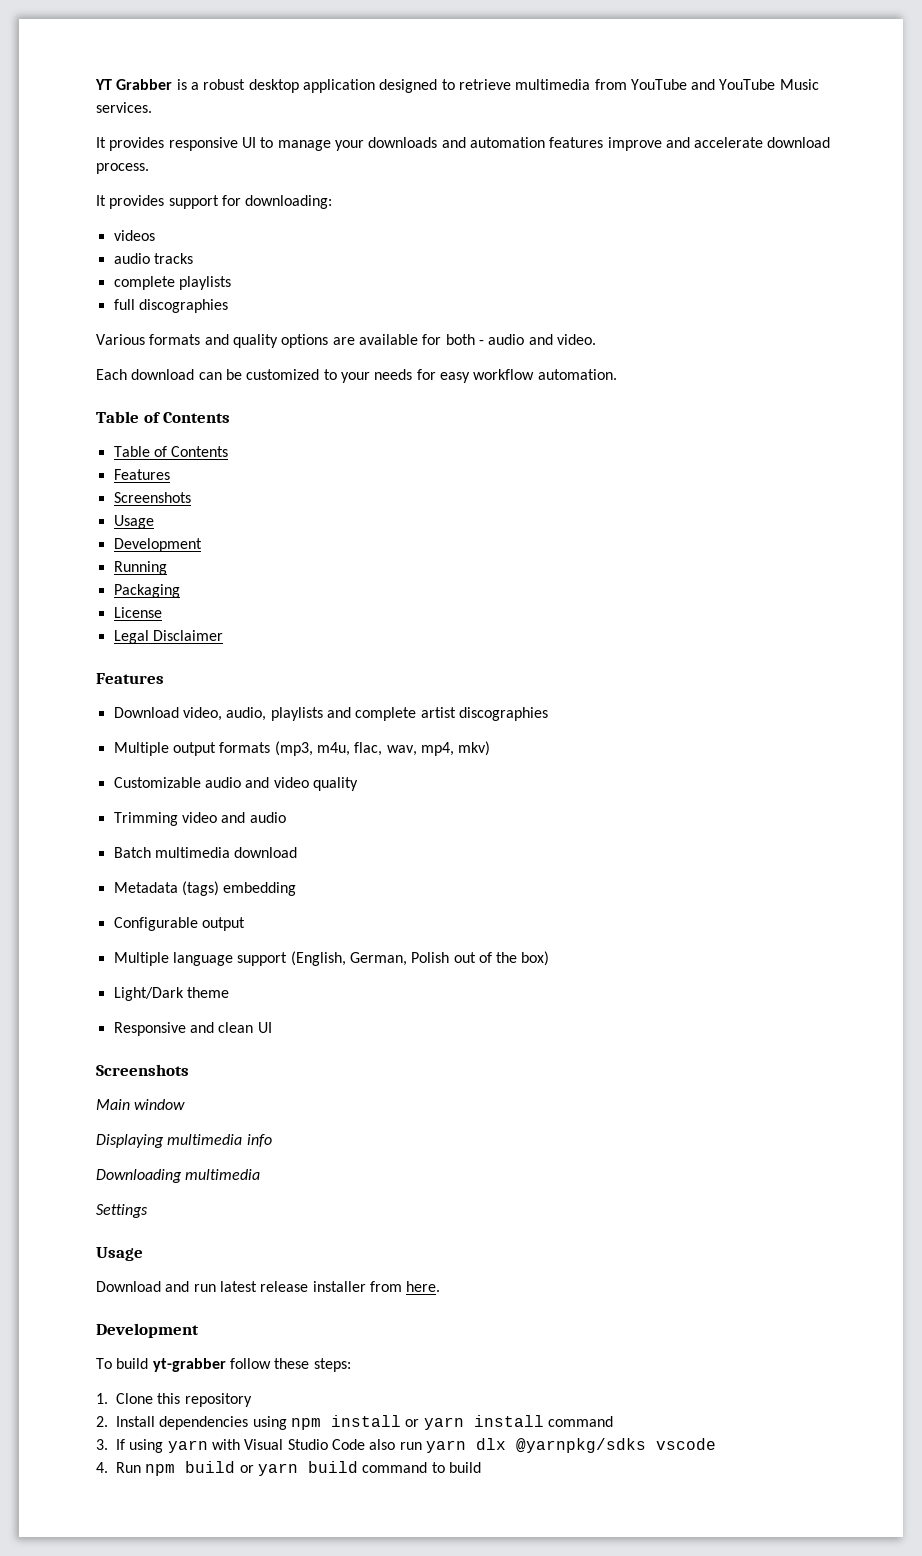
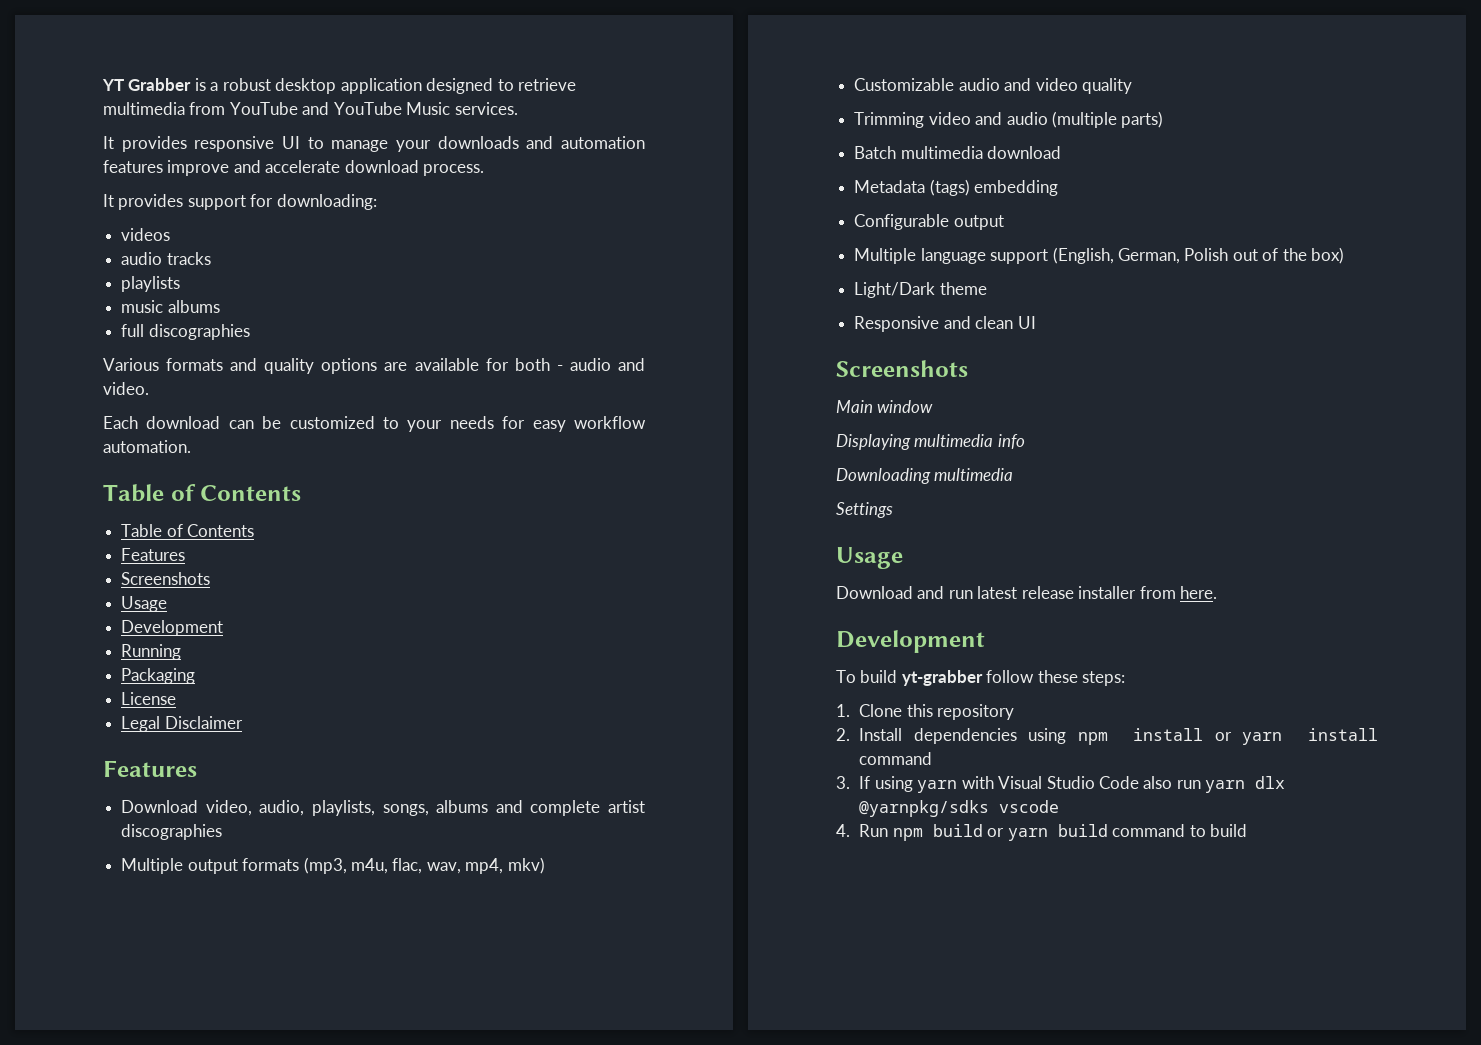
[113,276,231,290] complete playlists -> [121,276,181,292] [121,300,220,313] playlists // music albums
[270,707,323,721] playlists -> [311,800,489,816] playlists, songs, albums
(286, 817) none -> [1051,111,1164,128] (multiple parts)

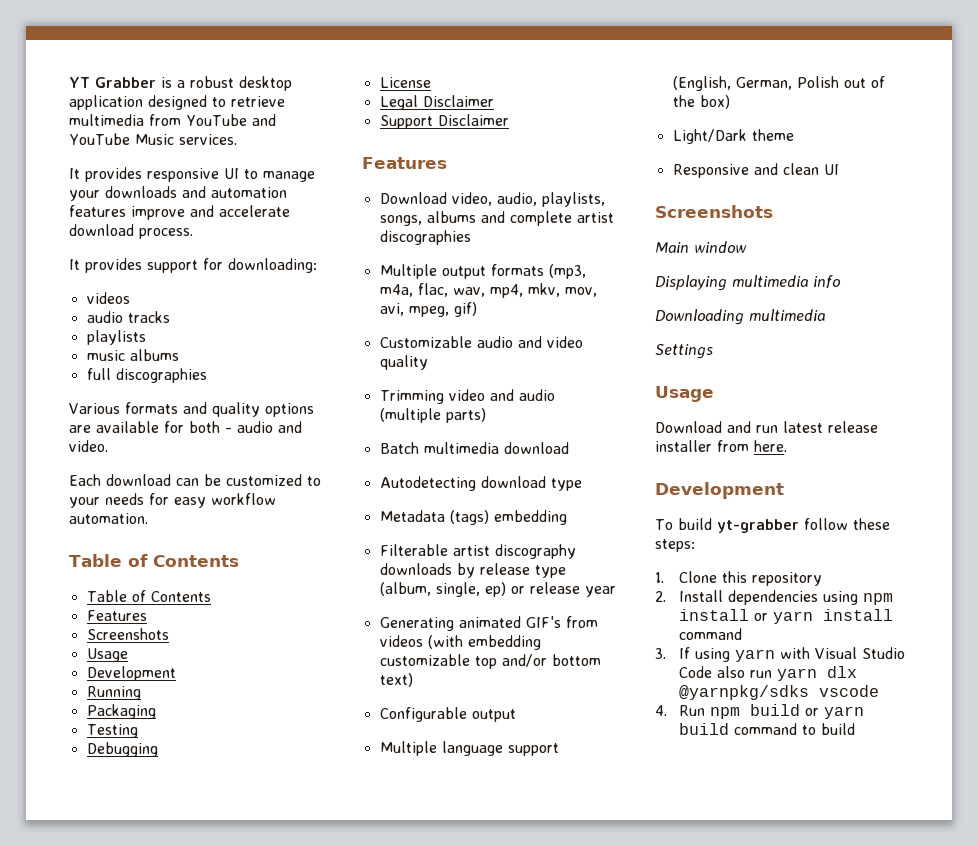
(196, 676) none -> [86,724,138,738] [86,742,158,757] // Testing // Debugging
(243, 722) none -> [379,114,509,129] // Support Disclaimer
[350,858,388,874] m4u, -> [379,284,413,297] m4a,
[507,857,545,874] mkv) -> [527,283,597,297] [379,302,477,317] mkv, mov, avi, mpeg, gif)
(1062, 152) none -> [379,476,582,491] // Autodetecting download type
(1059, 188) none -> [379,544,576,559] [379,563,566,578] [379,582,616,597] [379,616,598,631] [379,635,541,650] [379,654,601,669] [379,673,413,687] // Filterable artist discography downloads by release type (album, single, ep) or release year // Generating animated GIF's from videos (with embedding customizable top and/or bottom text)

